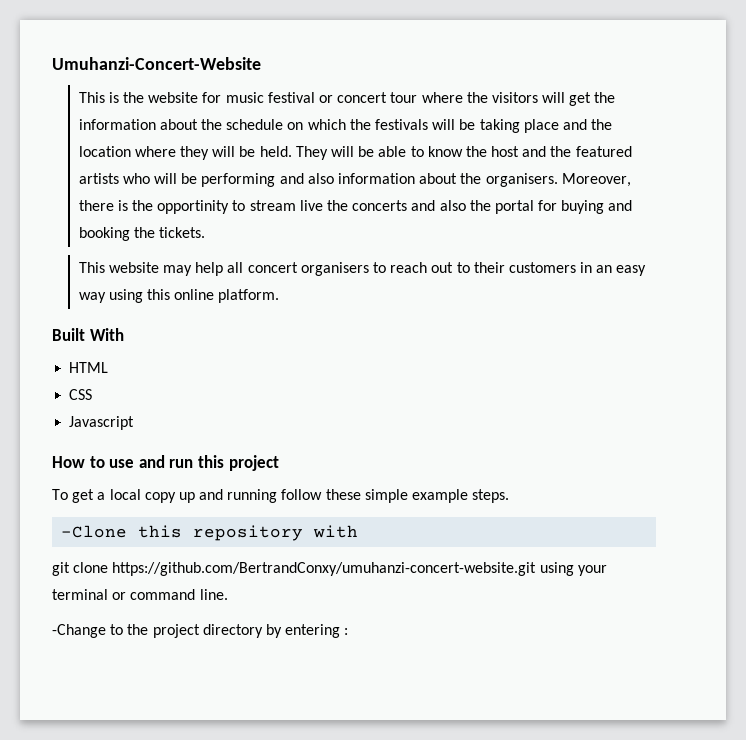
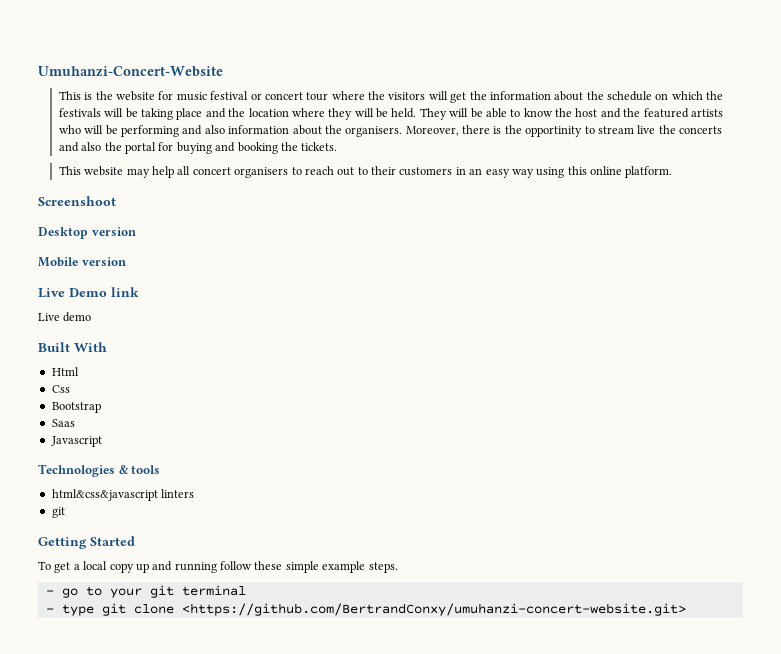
[52,328,124,341] [69,362,109,373] [69,389,93,400] [69,416,135,430] [52,455,279,471] Built With // HTML // CSS // Javascript // How to use and run this project -> [38,196,116,206] [38,227,136,239] [38,257,126,267] [38,287,139,298] [38,312,92,322] [38,342,107,352] [51,367,79,376] [51,385,70,393] [51,402,101,413] [51,419,75,427] [50,436,102,447] [38,464,161,477] [51,489,195,501] [51,507,65,518] [38,536,135,549] Screenshoot // Desktop version // Mobile version // Live Demo link // Live demo // Built With // Html // Css // Bootstrap // Saas // Javascript // Technologies & tools // html&css&javascript linters // git // Getting Started
[61,525,359,541] [52,562,607,576] [52,589,228,600] [52,624,349,638] -Clone this repository with // git clone https://github.com/BertrandConxy/umuhanzi-concert-website.git using your terminal or command line. // -Change to the project directory by entering : -> [45,585,246,598] [45,603,686,616] - go to your git terminal // - type git clone <https://github.com/BertrandConxy/umuhanzi-concert-website.git>

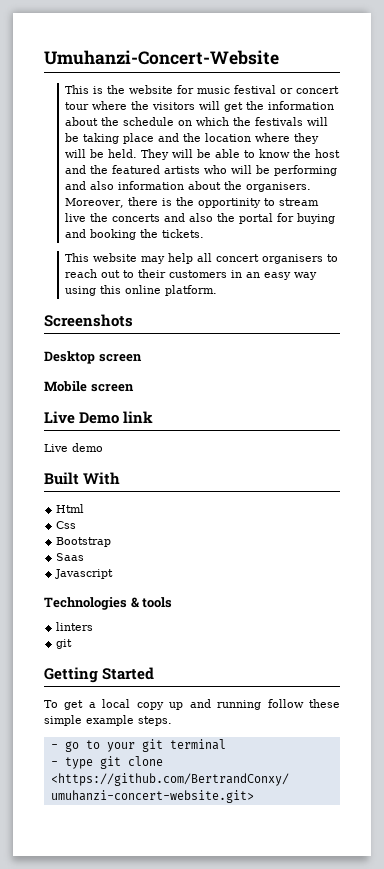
[38,196,116,206] Screenshoot -> [44,314,133,327] Screenshots
[91,227,136,236] version -> [98,354,142,362] screen
[81,257,126,266] version -> [90,384,134,392] screen
[51,489,158,501] html&css&javascript -> (173, 602) none

